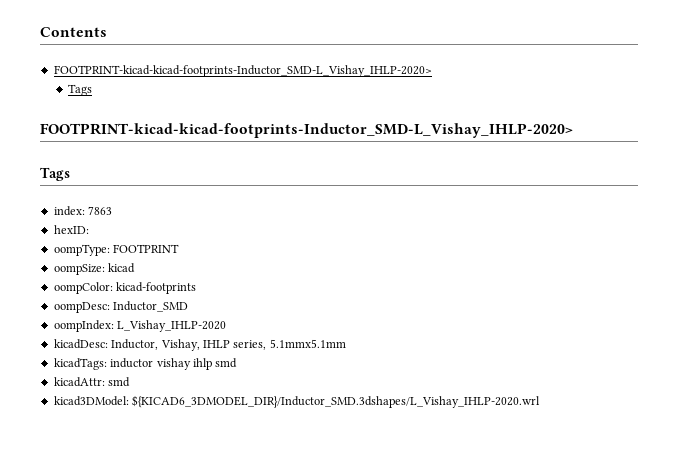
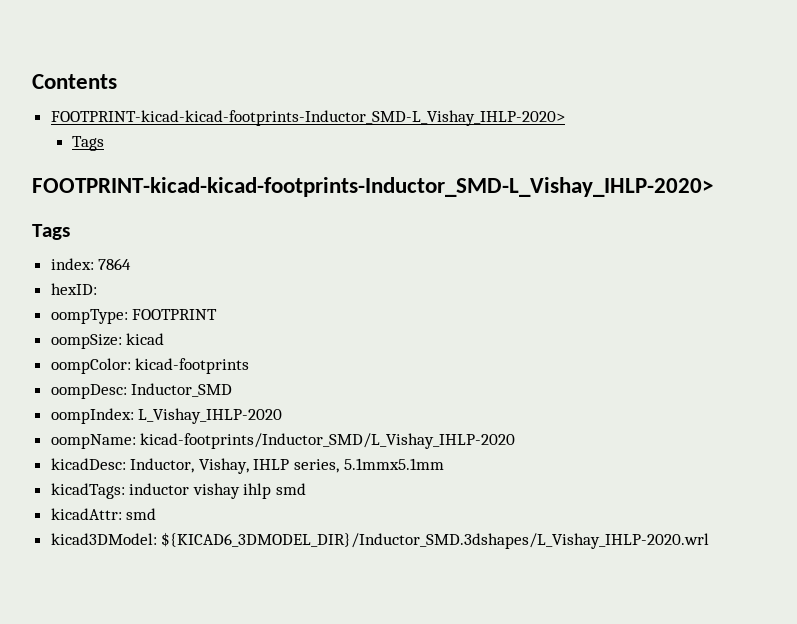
[88,206,113,215] 7863 -> [98,258,132,270] 7864
(227, 326) none -> [50,433,516,449] // oompName: kicad-footprints/Inductor_SMD/L_Vishay_IHLP-2020

